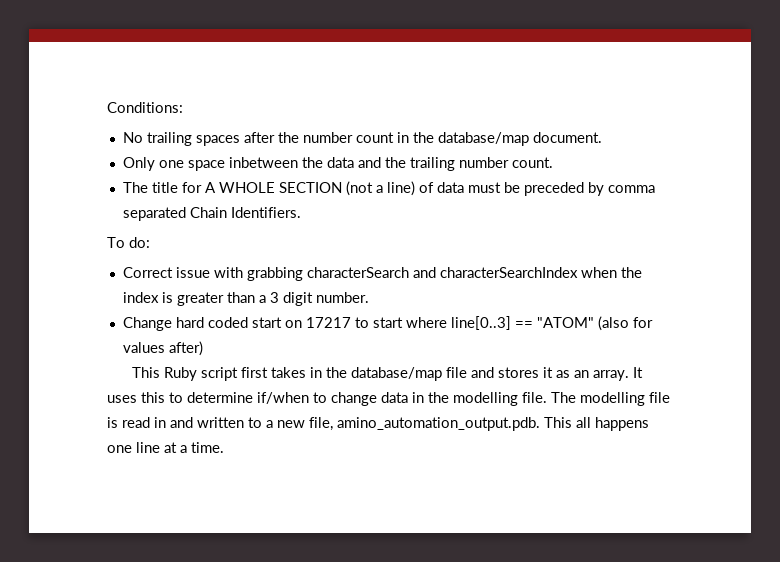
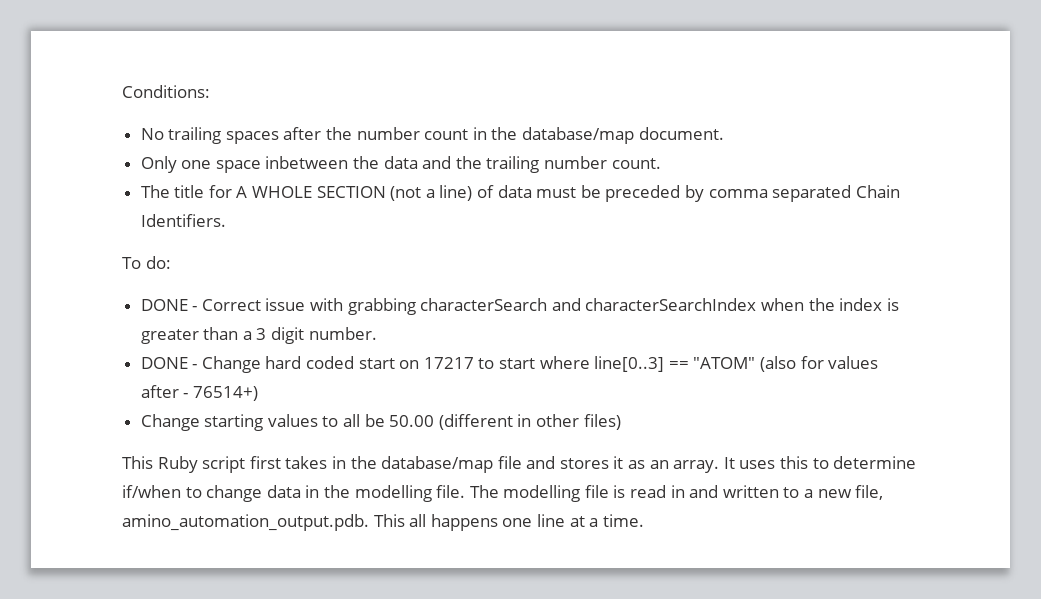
(150, 242) none -> [140,299,198,311] DONE -
(369, 297) none -> [140,357,198,369] DONE -
[168,341,203,356] after) -> [140,385,258,401] [140,414,621,431] after - 76514+) // Change starting values to all be 50.00 (different in other files)

